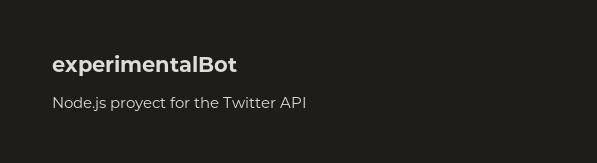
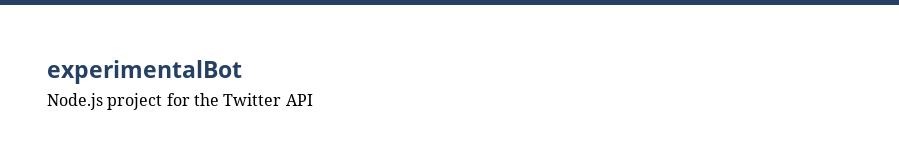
[110,98,167,111] proyect -> [107,93,163,110] project

